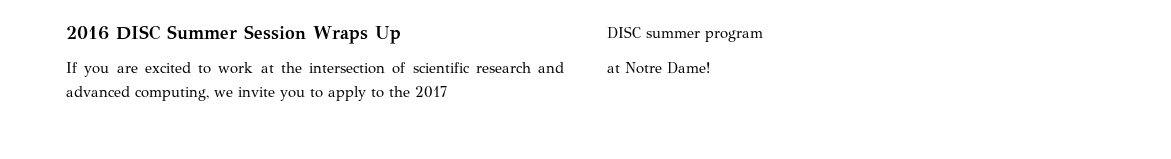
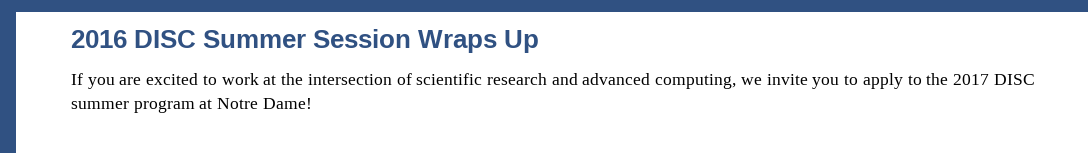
(447, 92) // -> (989, 79) none
(763, 36) // -> (195, 106) none

